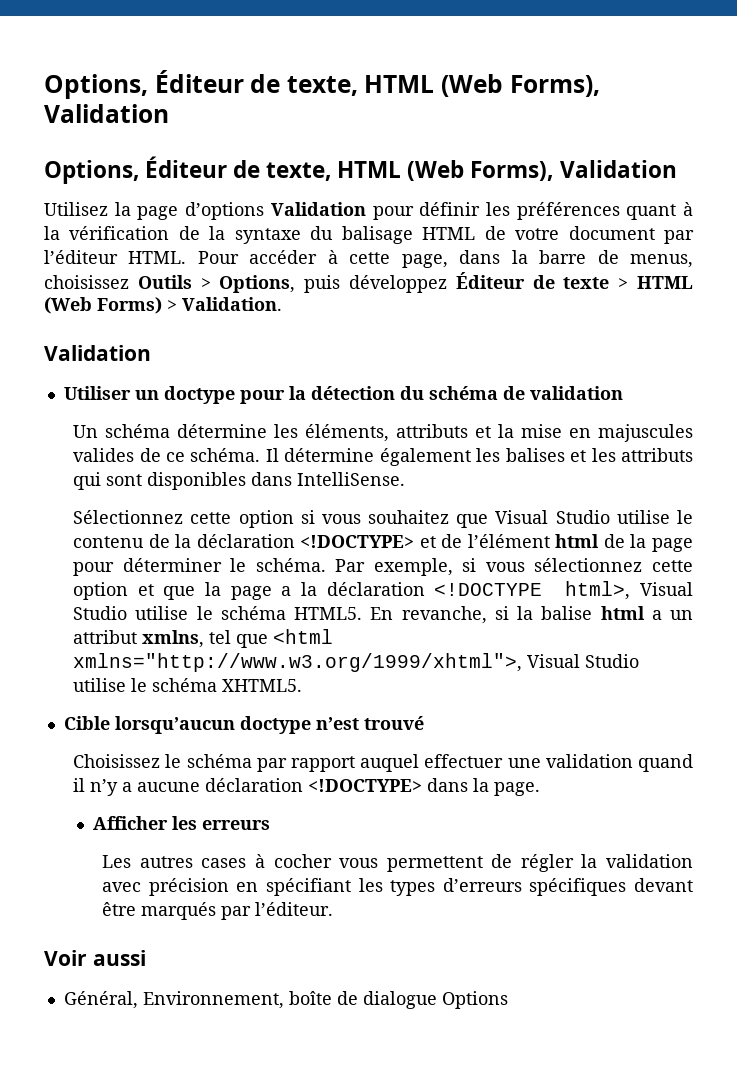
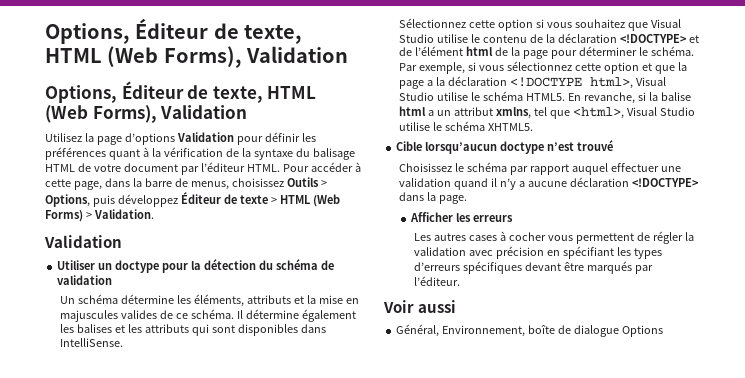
[273,629,334,644] [73,653,523,672] <html xmlns="http://www.w3.org/1999/xhtml">, -> [572,107,624,119] <html>,

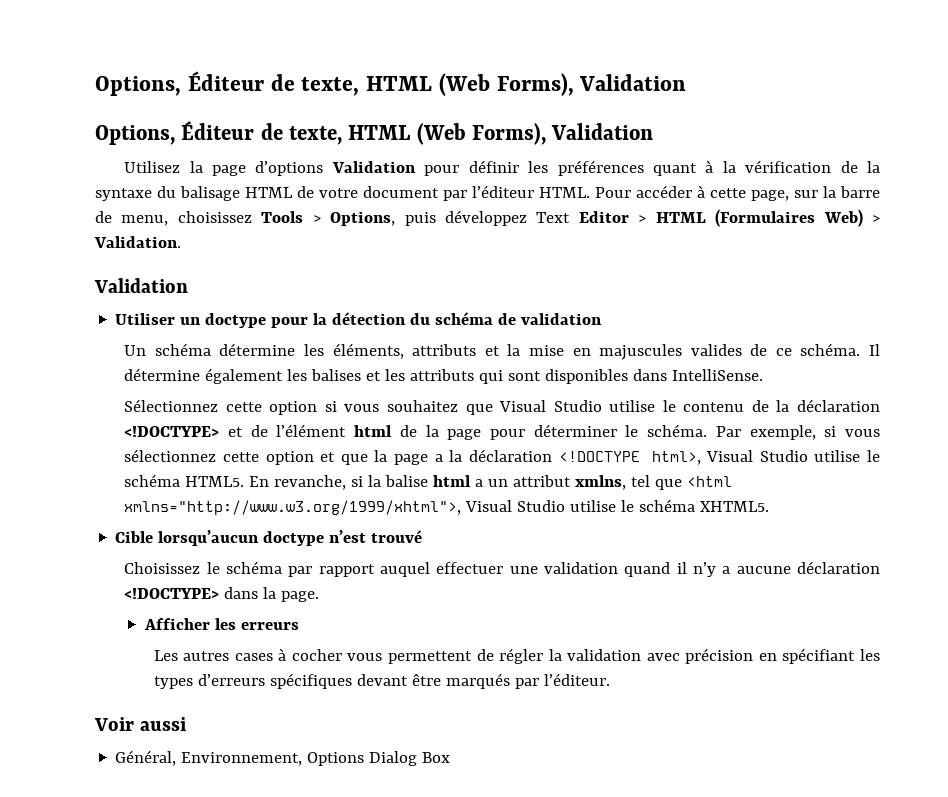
[104,178,130,187] dans -> [794,190,818,198] sur
[190,177,319,190] menus, choisissez Outils -> [121,211,304,226] menu, choisissez Tools
[180,192,340,207] [45,210,83,222] Éditeur de texte > HTML (Web Forms) -> [536,209,863,227] Text Editor > HTML (Formulaires Web)
[572,107,624,119] <html>, -> [687,476,733,487] [124,500,462,515] <html xmlns="http://www.w3.org/1999/xhtml">,
[528,325,663,337] boîte de dialogue Options -> [307,751,451,766] Options Dialog Box

